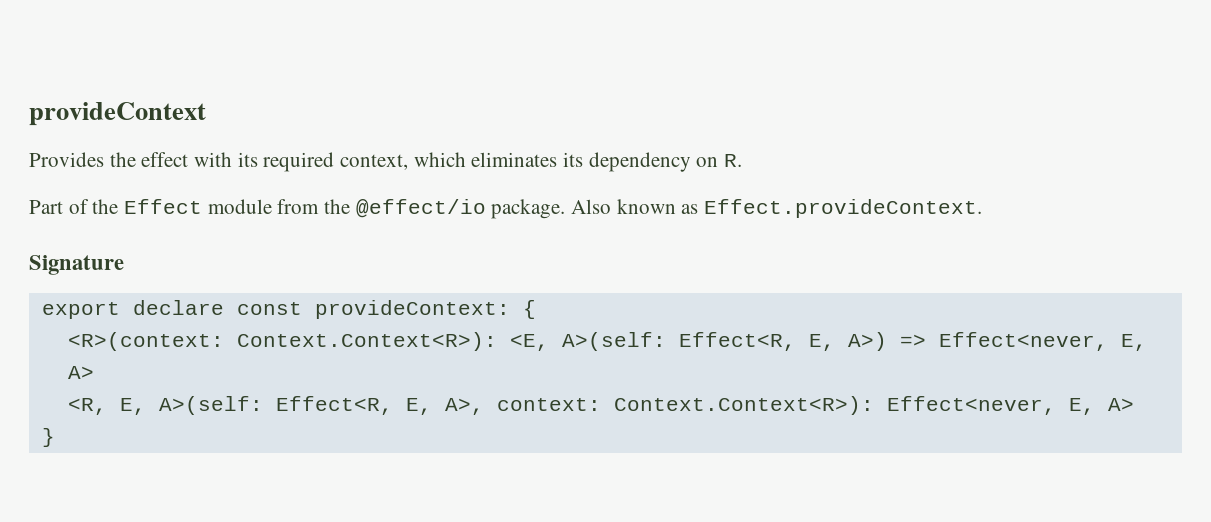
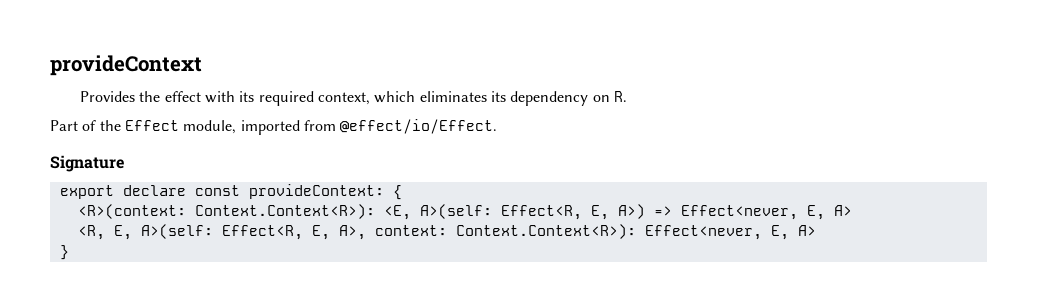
[207,199,983,219] module from the @effect/io package. Also known as Effect.provideContext. -> [183,119,498,135] module, imported from @effect/io/Effect.

